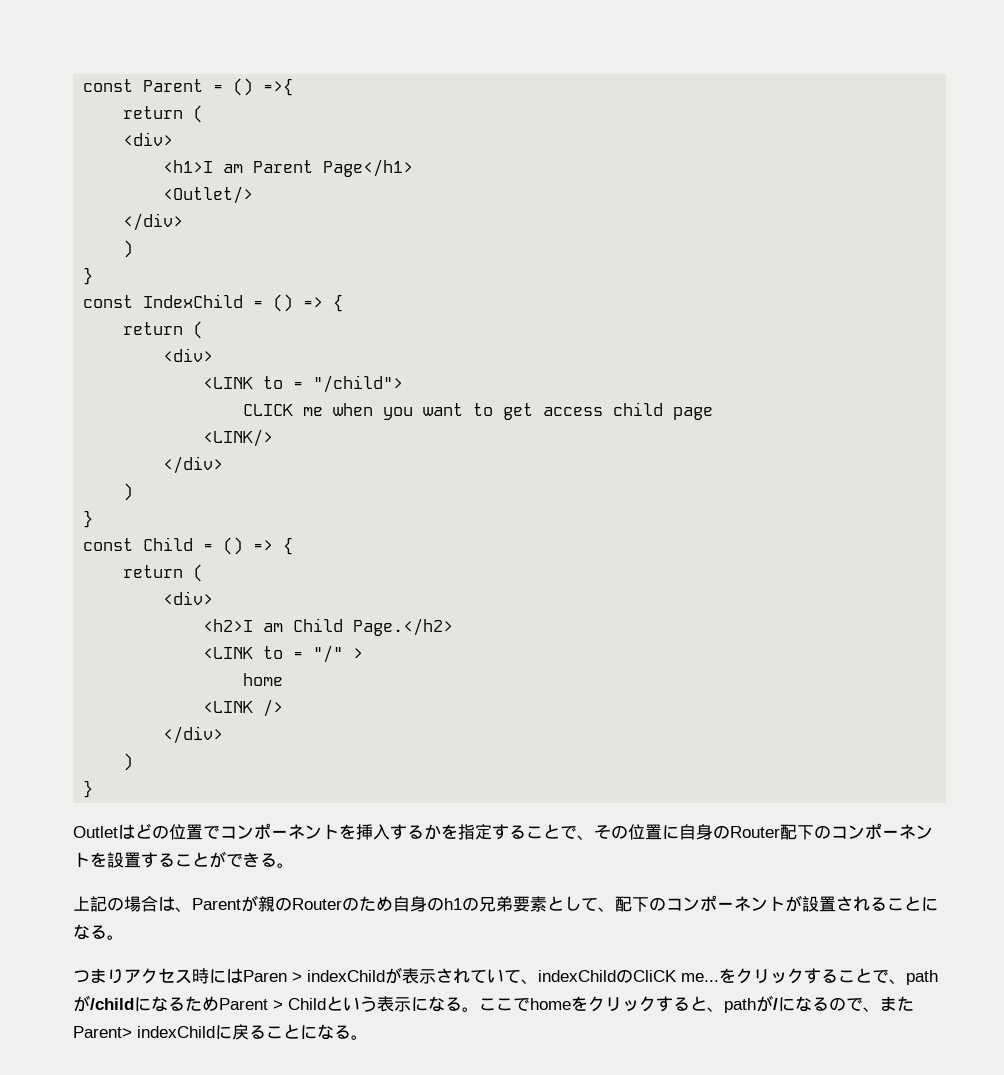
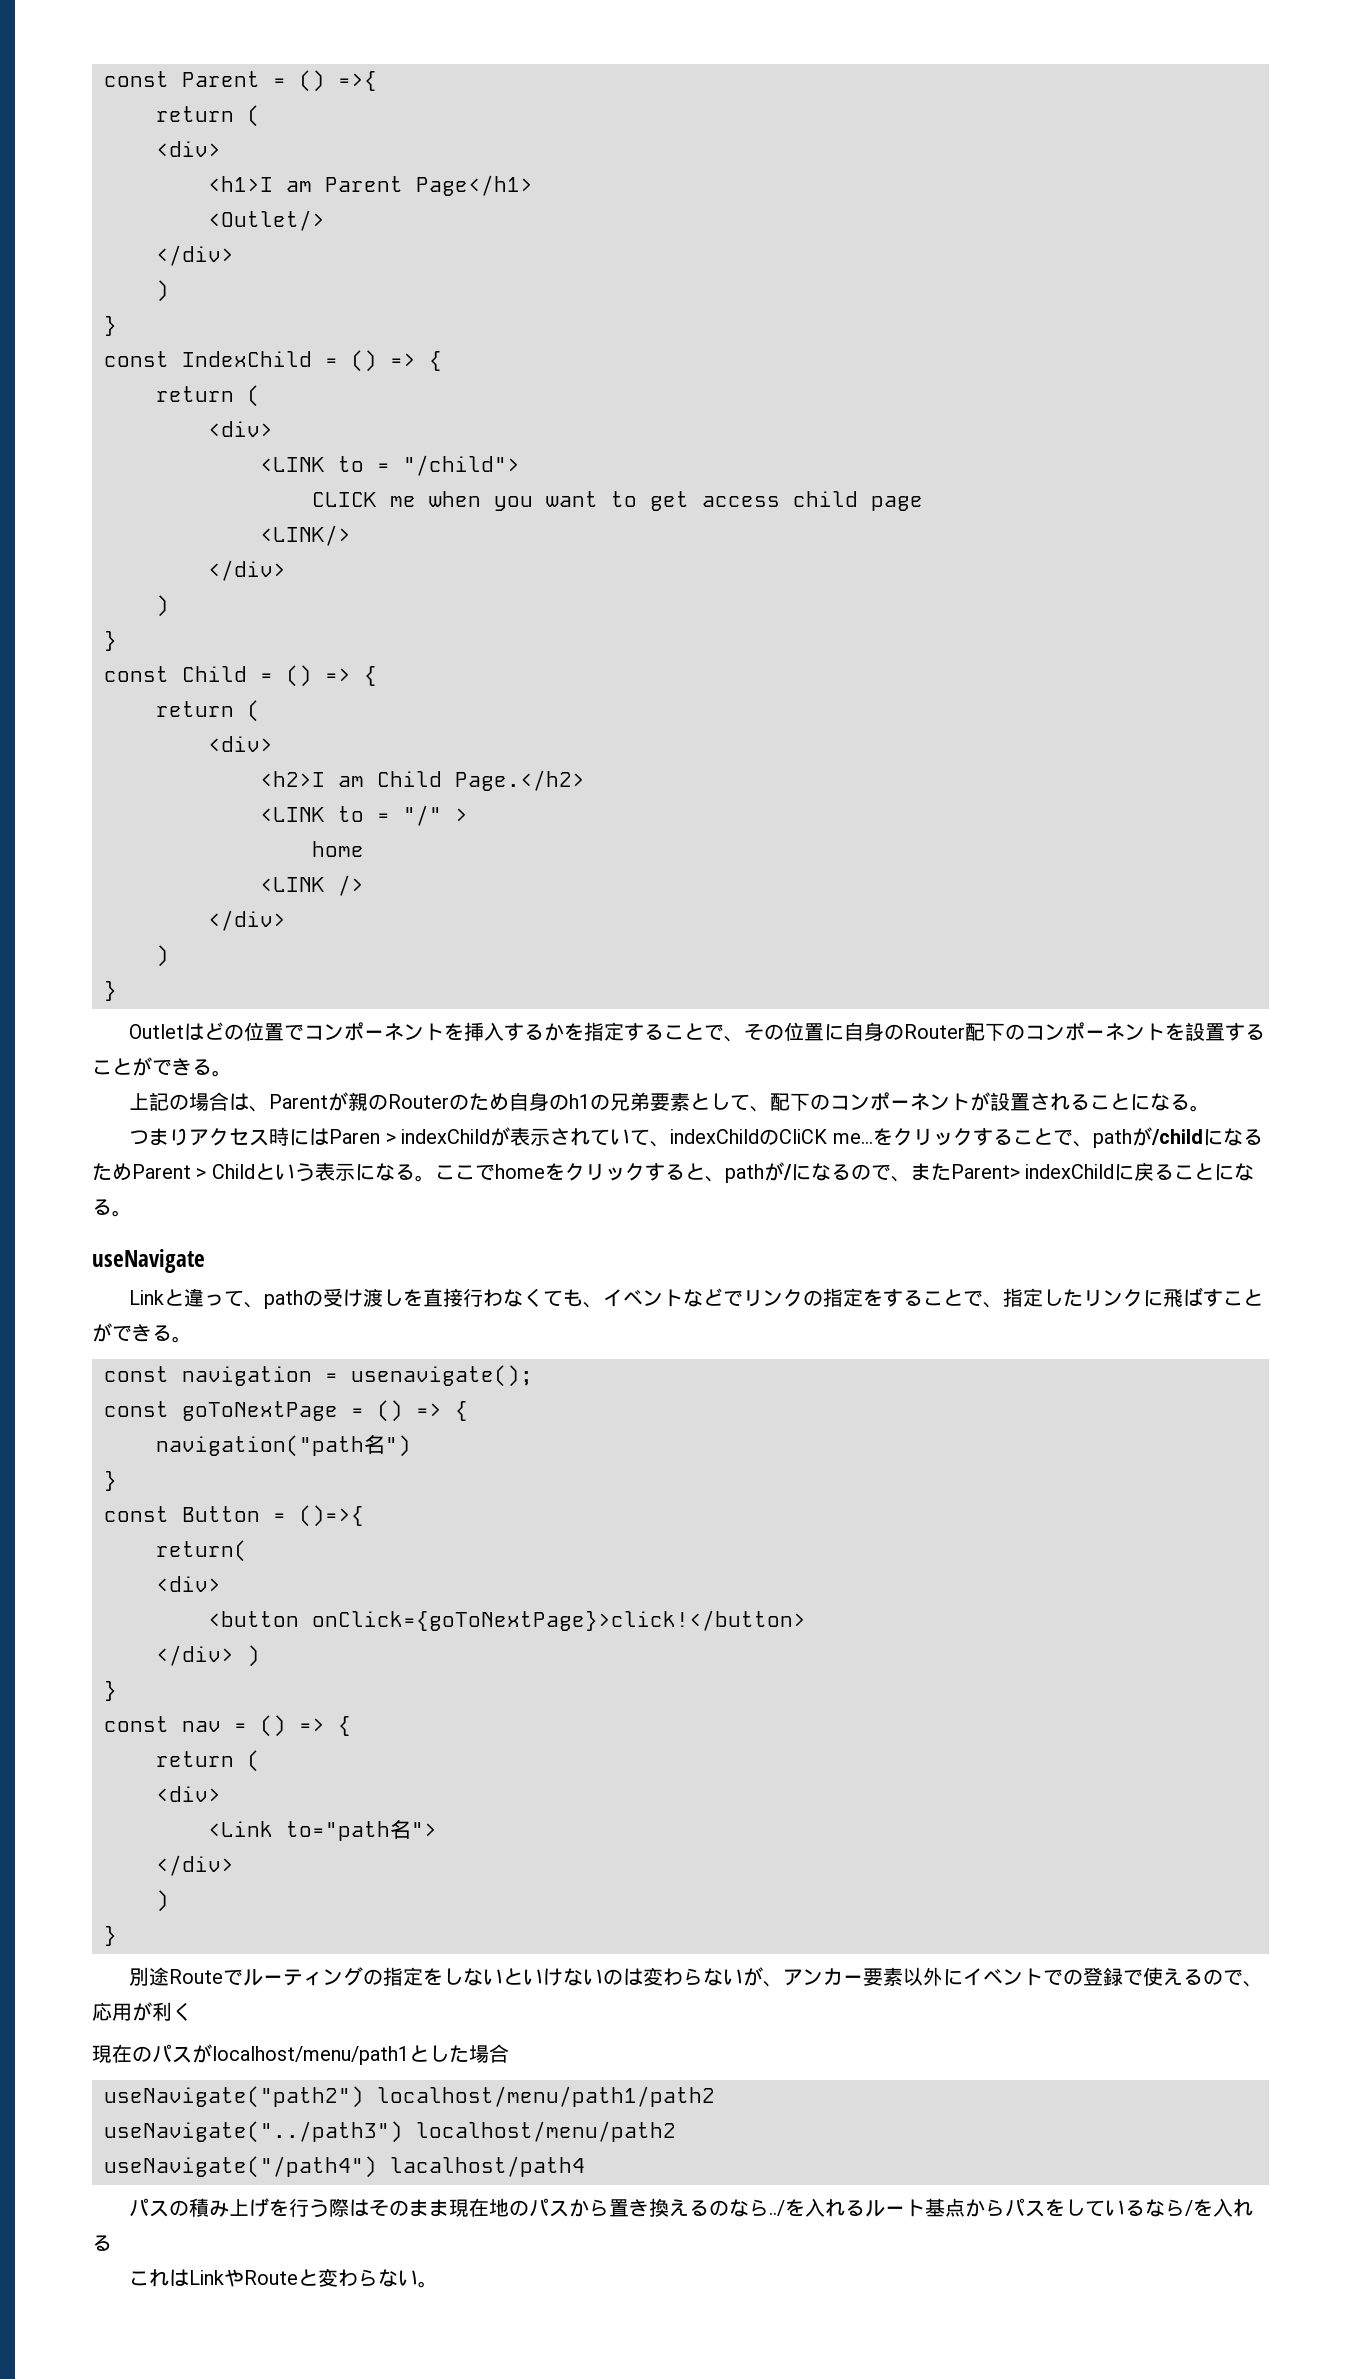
(368, 1037) none -> [92,1249,205,1273] [129,1287,1264,1309] [92,1323,192,1343] [104,1365,533,1387] [104,1400,468,1422] [156,1435,411,1457] [104,1471,117,1491] [104,1505,364,1527] [156,1540,247,1562] [156,1576,221,1592] [208,1610,806,1631] [156,1645,260,1667] [104,1681,117,1701] [104,1715,351,1737] [156,1750,260,1772] [156,1786,221,1802] [208,1820,437,1841] [156,1855,234,1876] [156,1890,169,1912] [104,1926,117,1946] [129,1967,1264,1987] [92,2002,192,2021] [92,2044,509,2065] [104,2086,715,2108] [104,2121,676,2143] [104,2156,585,2178] [129,2198,1254,2218] [92,2235,112,2251] [129,2268,439,2288] // useNavigate // Linkと違って、pathの受け渡しを直接行わなくても、イベントなどでリンクの指定をすることで、指定したリンクに飛ばすことができる。 // const navigation = usenavigate(); // const goToNextPage = () => { // navigation("path名") // } // const Button = ()=>{ // return( // <div> // <button onClick={goToNextPage}>click!</button> // </div> ) // } // const nav = () => { // return ( // <div> // <Link to="path名"> // </div> // ) // } // 別途Routeでルーティングの指定をしないといけないのは変わらないが、アンカー要素以外にイベントでの登録で使えるので、応用が利く // 現在のパスがlocalhost/menu/path1とした場合 // useNavigate("path2") localhost/menu/path1/path2 // useNavigate("../path3") localhost/menu/path2 // useNavigate("/path4") lacalhost/path4 // パスの積み上げを行う際はそのまま現在地のパスから置き換えるのなら../を入れるルート基点からパスをしているなら/を入れる // これはLinkやRouteと変わらない。

